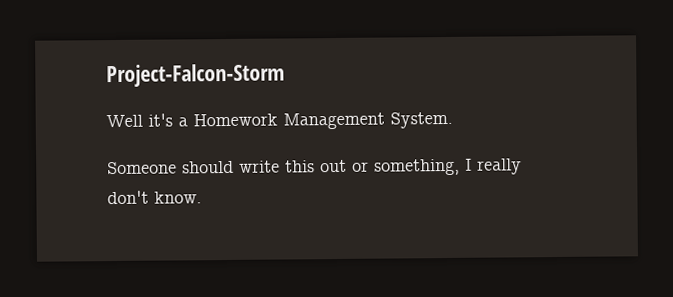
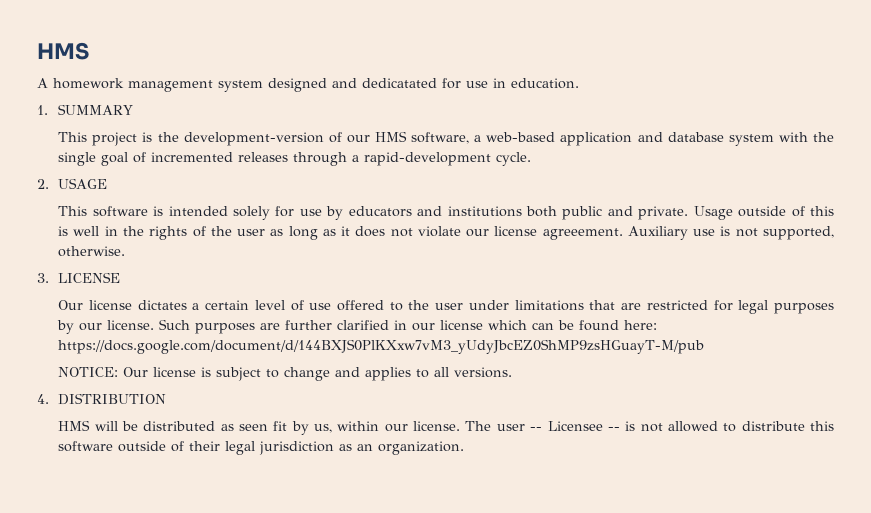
[106,63,285,88] [106,111,453,130] [107,158,522,176] [107,190,202,205] Project-Falcon-Storm // Well it's a Homework Management System. // Someone should write this out or something, I really don't know. -> [37,42,89,60] [37,78,579,92] [37,104,134,115] [58,131,834,146] [58,152,532,166] [37,178,108,189] [58,206,834,220] [58,226,834,240] [58,246,126,257] [37,272,121,283] [58,300,835,314] [57,319,658,334] [58,339,705,354] [58,367,513,381] [37,393,167,405] [58,420,834,435] [58,441,465,455] HMS // A homework management system designed and dedicatated for use in education. // 1. SUMMARY // This project is the development-version of our HMS software, a web-based application and database system with the single goal of incremented releases through a rapid-development cycle. // 2. USAGE // This software is intended solely for use by educators and institutions both public and private. Usage outside of this is well in the rights of the user as long as it does not violate our license agreeement. Auxiliary use is not supported, otherwise. // 3. LICENSE // Our license dictates a certain level of use offered to the user under limitations that are restricted for legal purposes by our license. Such purposes are further clarified in our license which can be found here: https://docs.google.com/document/d/144BXJS0PlKXxw7vM3_yUdyJbcEZ0ShMP9zsHGuayT-M/pub // NOTICE: Our license is subject to change and applies to all versions. // 4. DISTRIBUTION // HMS will be distributed as seen fit by us, within our license. The user -- Licensee -- is not allowed to distribute this software outside of their legal jurisdiction as an organization.

